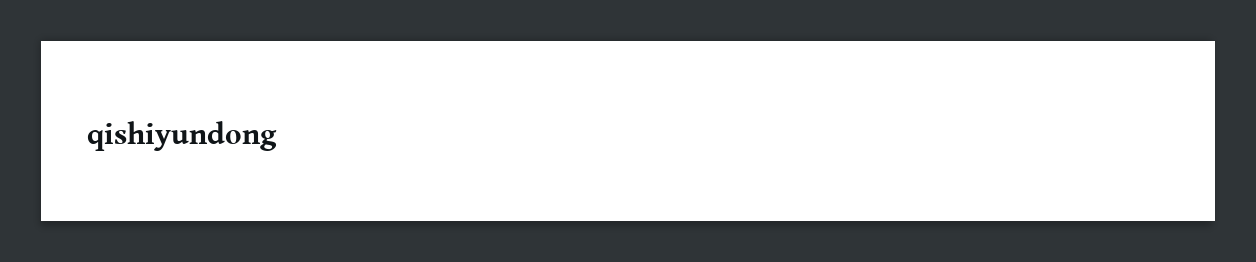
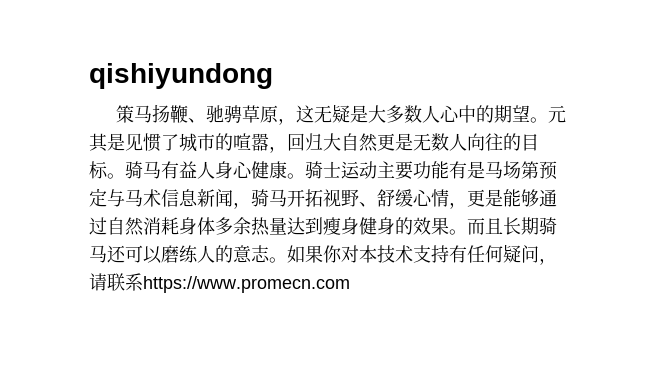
(277, 136) none -> [116,104,567,125] [89,133,539,153] [89,161,557,180] [89,188,557,209] [89,217,557,236] [89,244,557,265] [89,273,350,293] // 策马扬鞭、驰骋草原，这无疑是大多数人心中的期望。元其是见惯了城市的喧嚣，回归大自然更是无数人向往的目标。骑马有益人身心健康。骑士运动主要功能有是马场第预定与马术信息新闻，骑马开拓视野、舒缓心情，更是能够通过自然消耗身体多余热量达到瘦身健身的效果。而且长期骑马还可以磨练人的意志。如果你对本技术支持有任何疑问，请联系https://www.promecn.com

